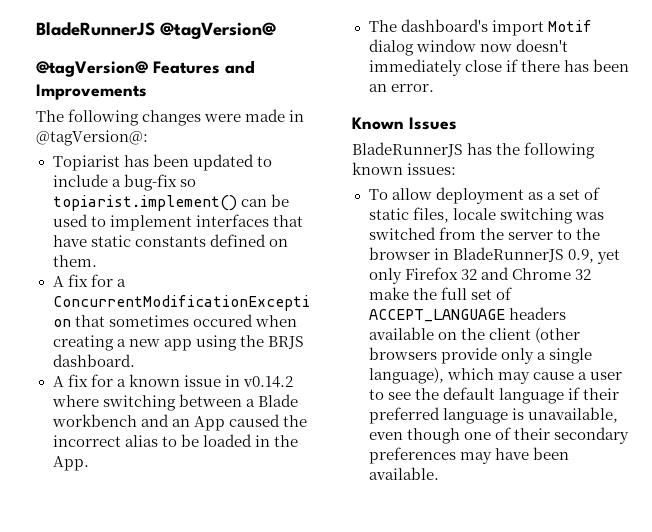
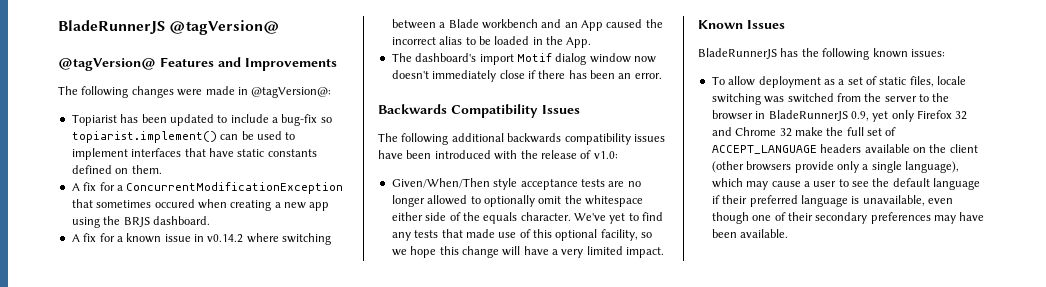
(434, 88) none -> [378,104,580,118] [378,133,665,145] [378,150,618,160] [391,178,641,190] [391,195,643,207] [391,212,664,224] [391,229,653,241] [391,246,665,258] // Backwards Compatibility Issues // The following additional backwards compatibility issues have been introduced with the release of v1.0: // Given/When/Then style acceptance tests are no longer allowed to optionally omit the whitespace either side of the equals character. We've yet to find any tests that made use of this optional facility, so we hope this change will have a very limited impact.

